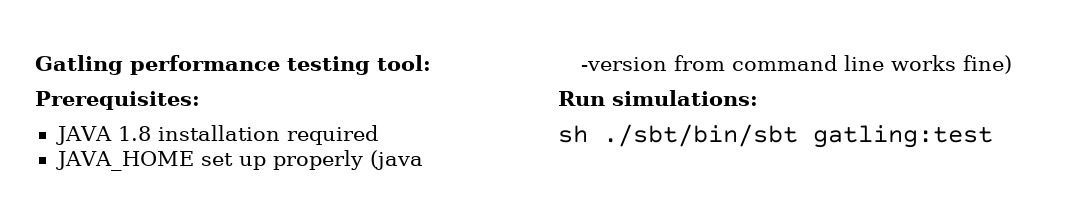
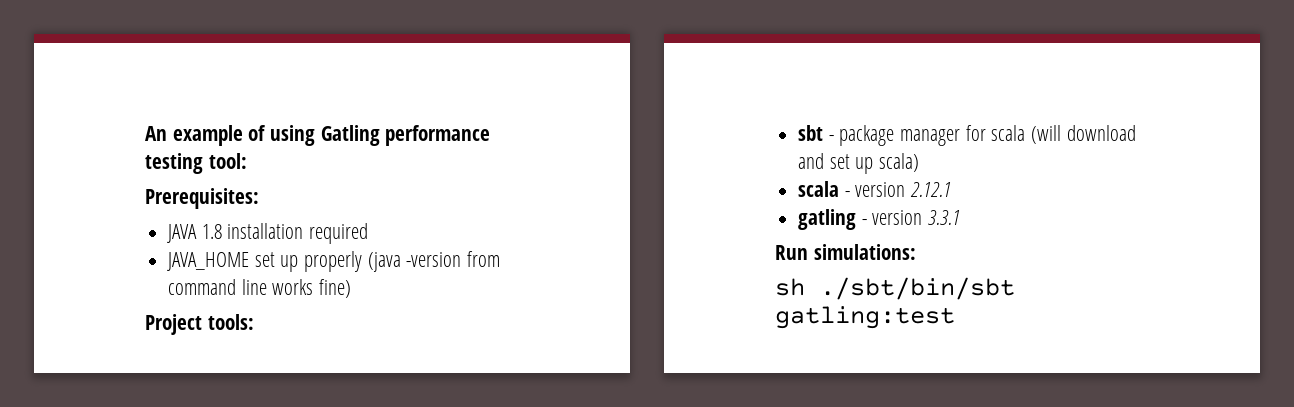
(35, 65) none -> [145,125,316,146] An example of using
(1012, 64) none -> [145,314,254,335] [798,125,1136,146] [798,153,920,174] [798,181,952,197] [798,209,961,230] // Project tools: // sbt - package manager for scala (will download and set up scala) // scala - version 2.12.1 // gatling - version 3.3.1

